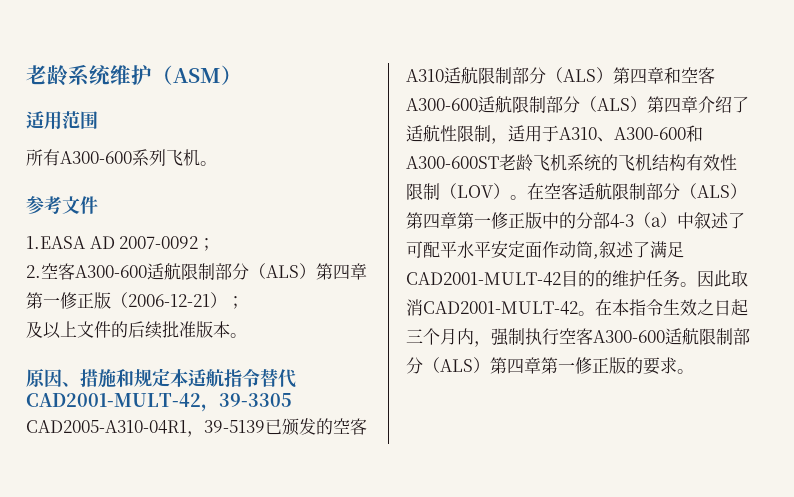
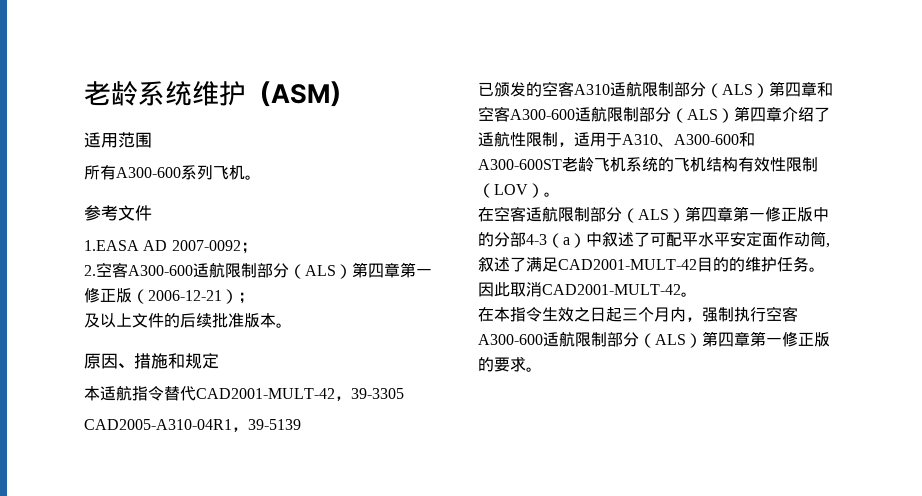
(170, 377) none -> (219, 361) //
(265, 426) none -> (301, 424) //
(527, 197) none -> (560, 194) //
(595, 313) none -> (697, 294) //

